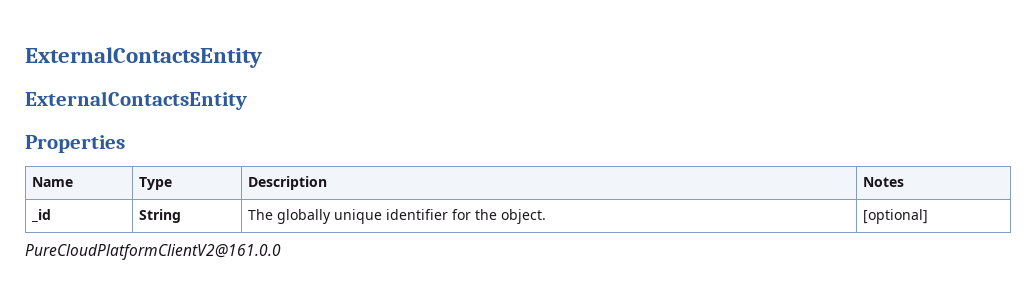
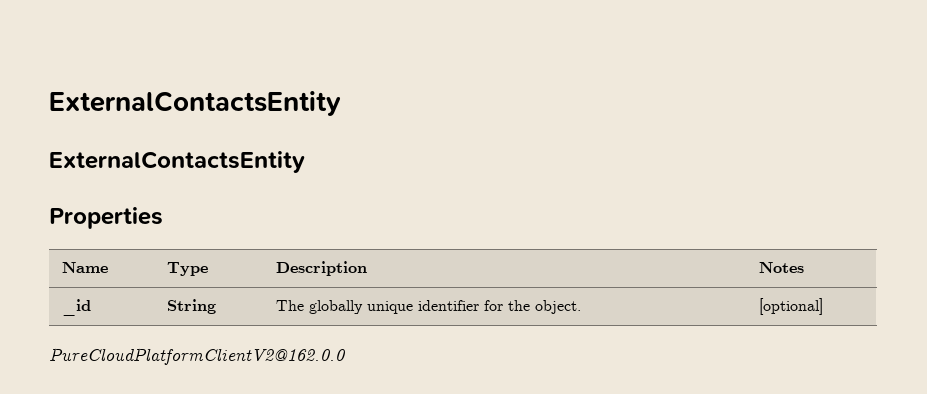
[25,244,281,260] PureCloudPlatformClientV2@161.0.0 -> [49,348,345,365] PureCloudPlatformClientV2@162.0.0

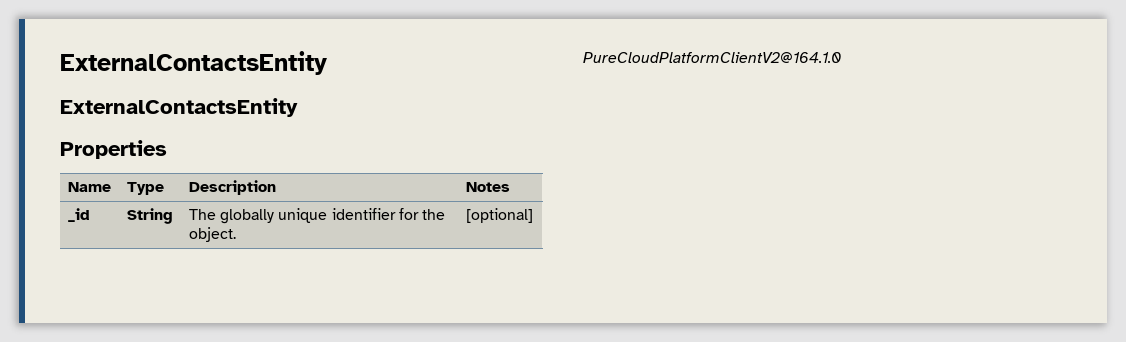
[49,348,345,365] PureCloudPlatformClientV2@162.0.0 -> [583,52,841,63] PureCloudPlatformClientV2@164.1.0

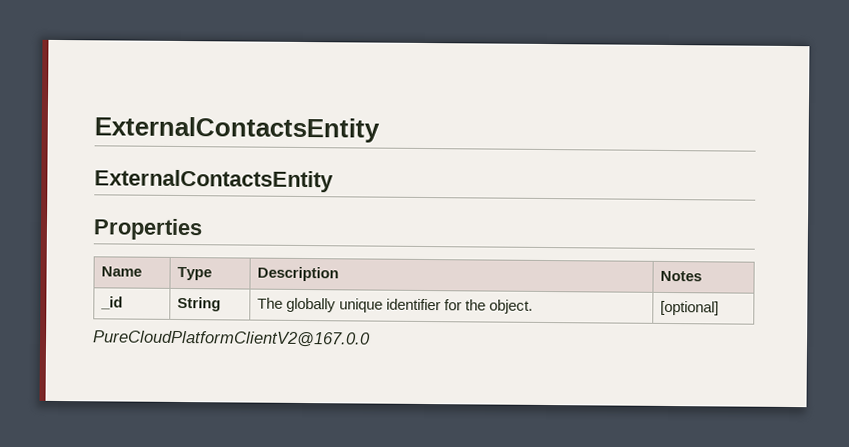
[583,52,841,63] PureCloudPlatformClientV2@164.1.0 -> [92,330,371,348] PureCloudPlatformClientV2@167.0.0

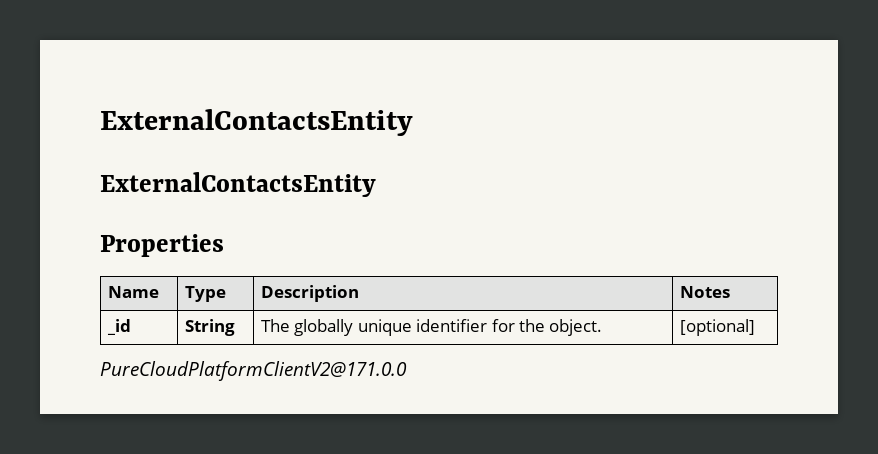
[92,330,371,348] PureCloudPlatformClientV2@167.0.0 -> [100,361,407,381] PureCloudPlatformClientV2@171.0.0

